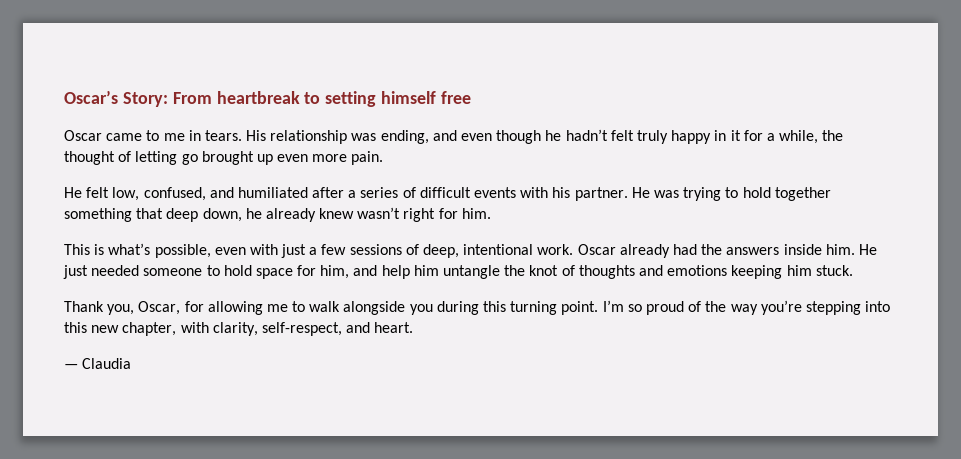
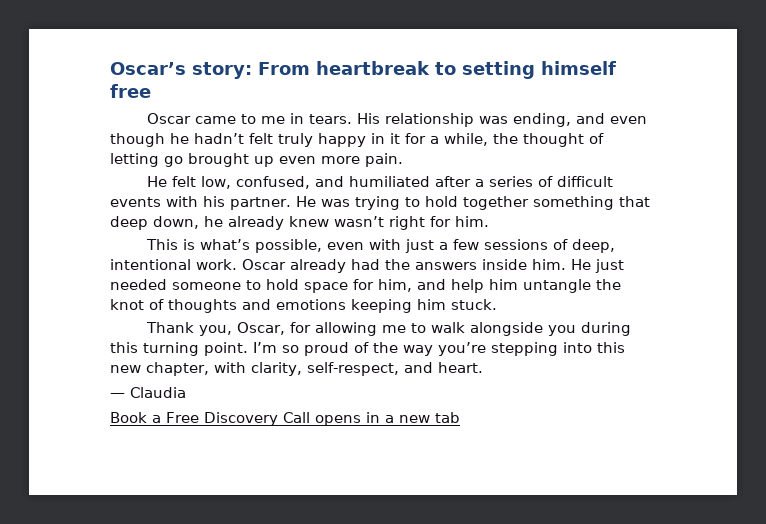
[122,92,168,107] Story: -> [192,62,253,79] story:
(132, 363) none -> [110,412,460,426] // Book a Free Discovery Call opens in a new tab

